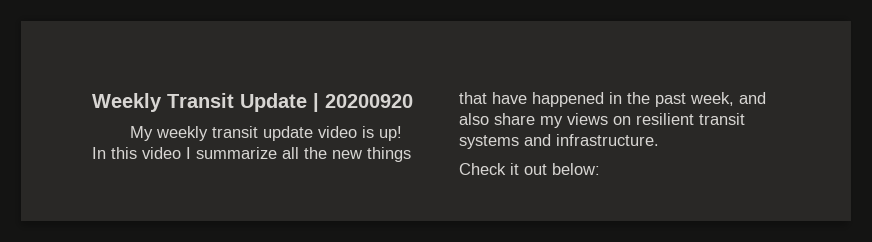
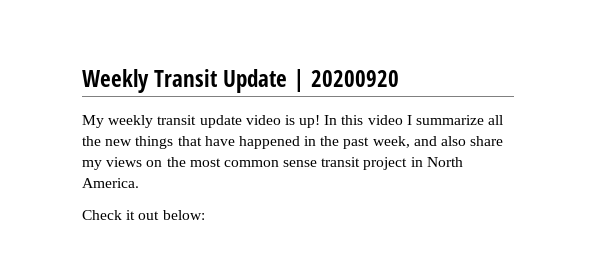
[636,113,745,125] [459,134,659,149] resilient transit systems and infrastructure. -> [166,157,463,170] [82,178,139,188] the most common sense transit project in North America.

